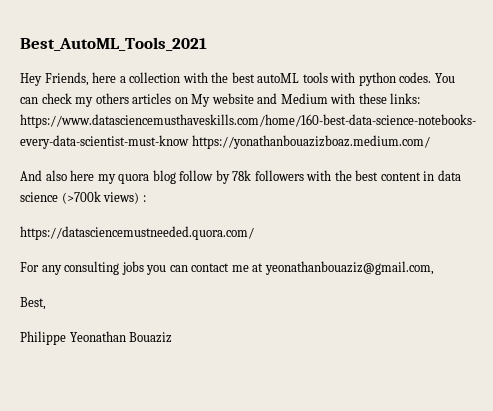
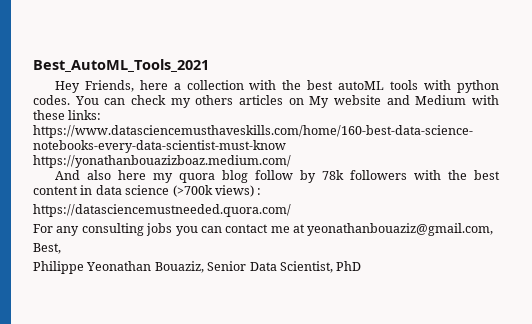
[129,332,173,343] Bouaziz -> [154,261,362,273] Bouaziz, Senior Data Scientist, PhD

